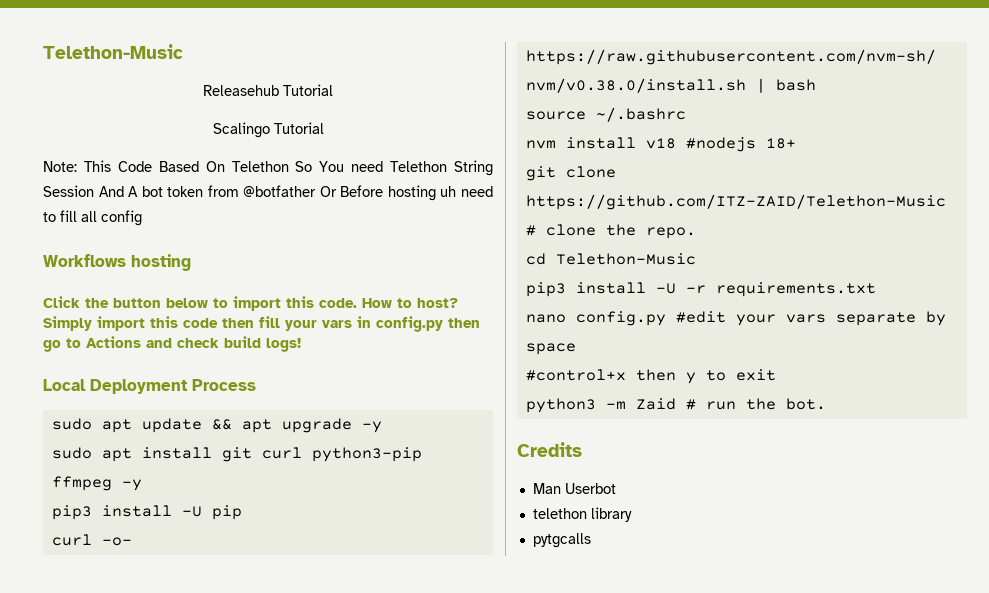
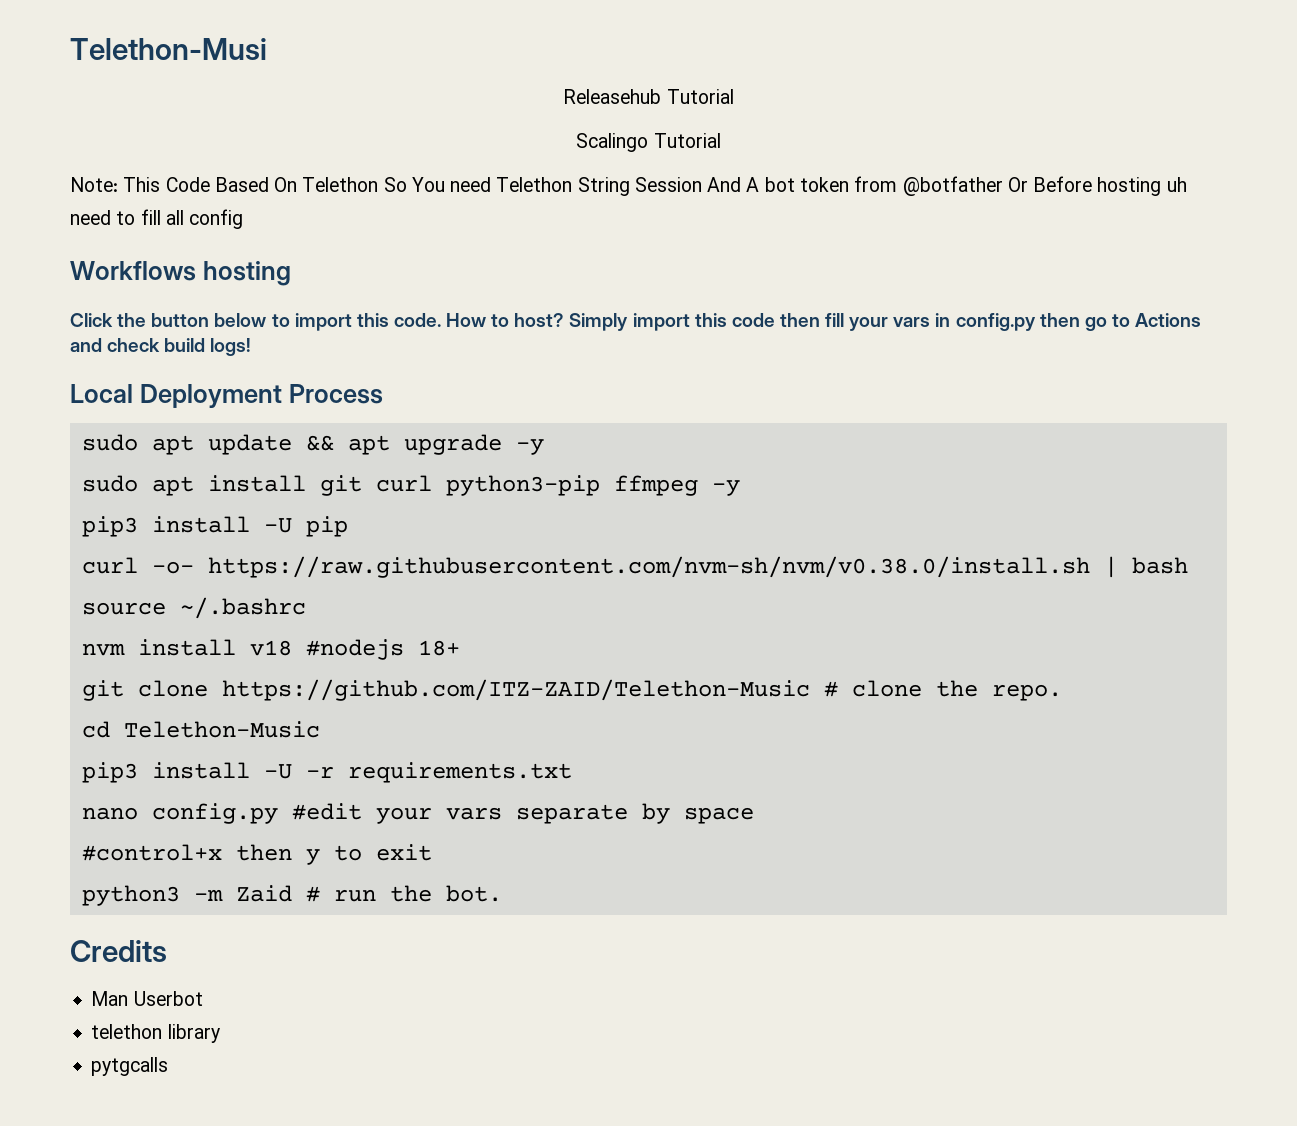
[43,44,183,59] Telethon-Music -> [70,38,267,60] Telethon-Musi

